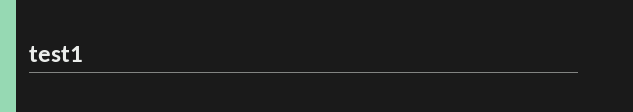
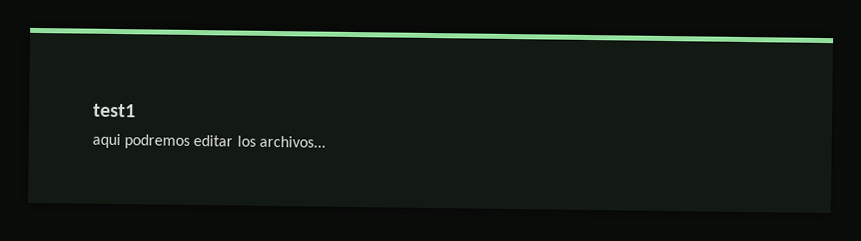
(83, 54) none -> [92,133,326,149] // aqui podremos editar los archivos...

